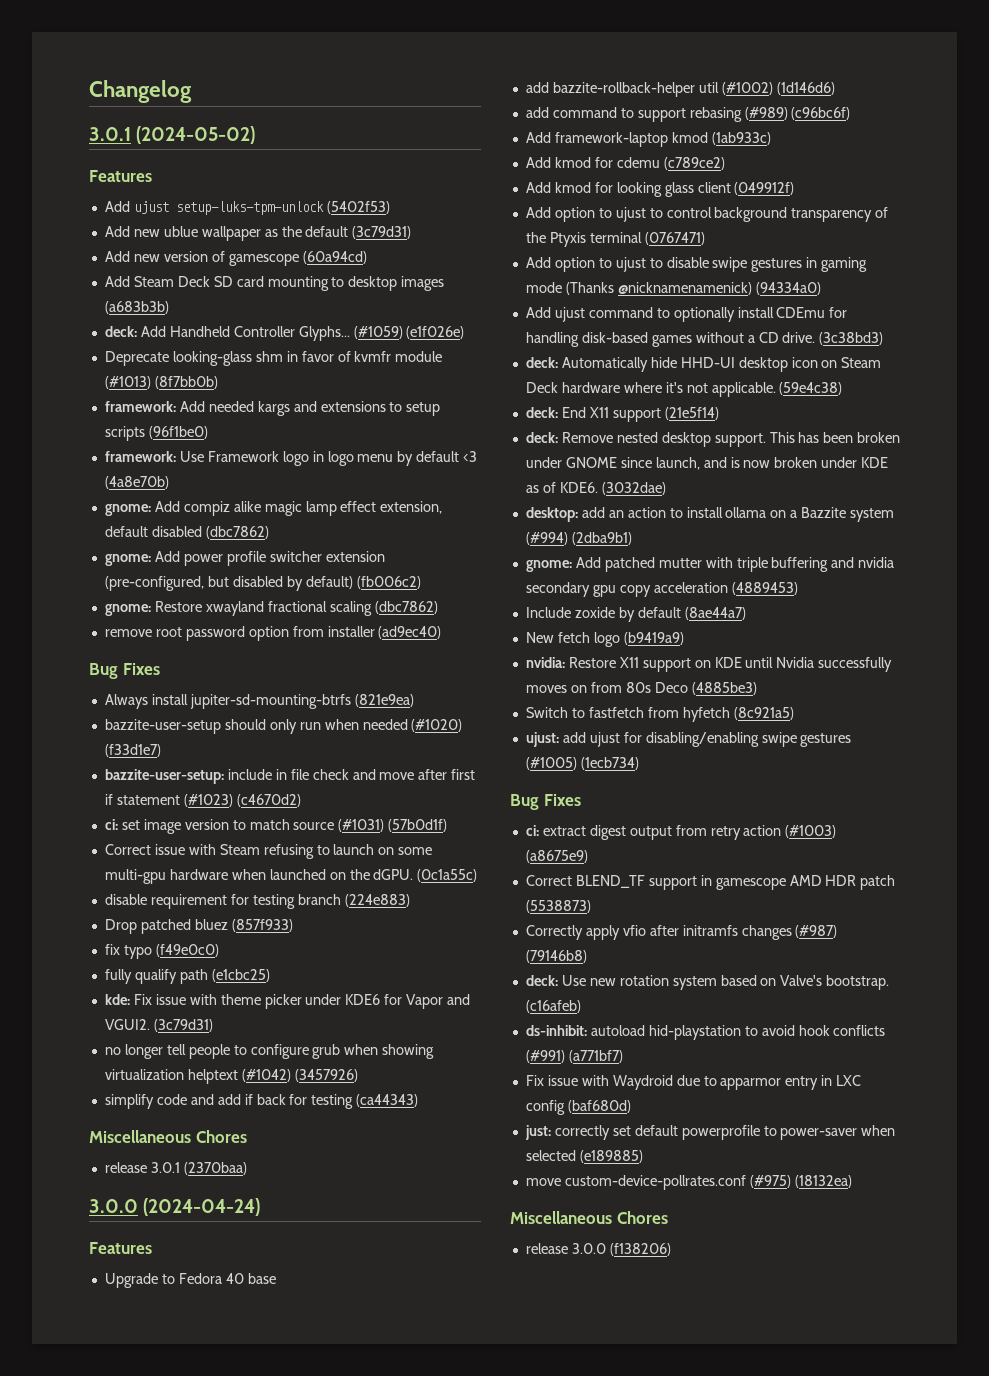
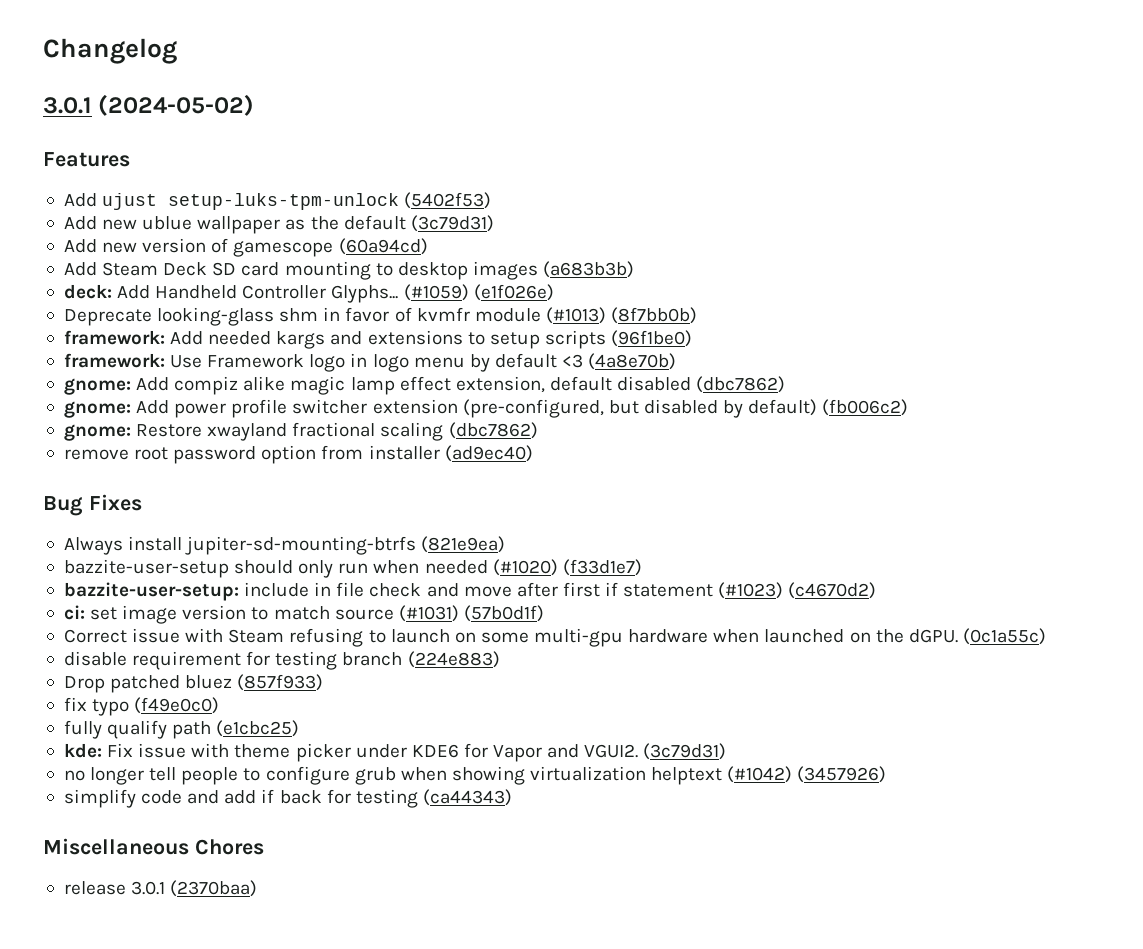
[89,1198,261,1216] [89,1242,152,1254] [104,1273,276,1288] [525,82,835,97] [525,107,851,122] [525,132,771,147] [525,157,725,170] [525,182,795,197] [525,207,889,222] [525,232,705,247] [525,257,868,272] [525,282,821,295] [525,307,848,322] [525,332,884,347] [525,357,882,372] [525,382,843,397] [525,407,719,422] [525,432,901,447] [525,457,889,470] [525,482,666,495] [525,507,895,522] [525,532,632,545] [525,557,895,572] [525,582,798,597] [525,607,746,622] [525,632,684,647] [525,657,893,672] [525,682,757,695] [525,707,794,722] [525,732,852,747] [525,757,639,770] [510,794,581,810] [525,825,837,840] [525,850,588,863] [525,875,896,890] [525,900,591,913] [525,925,838,940] [525,950,587,963] [525,975,890,990] [525,1000,581,1013] [525,1025,886,1040] [525,1050,623,1063] [525,1075,862,1090] [525,1100,631,1115] [524,1125,896,1140] [525,1150,643,1163] [525,1175,852,1190] [510,1211,668,1224] [525,1243,671,1256] // 3.0.0 (2024-04-24) // Features // Upgrade to Fedora 40 base // add bazzite-rollback-helper util (#1002) (1d146d6) // add command to support rebasing (#989) (c96bc6f) // Add framework-laptop kmod (1ab933c) // Add kmod for cdemu (c789ce2) // Add kmod for looking glass client (049912f) // Add option to ujust to control background transparency of the Ptyxis terminal (0767471) // Add option to ujust to disable swipe gestures in gaming mode (Thanks @nicknamenamenick) (94334a0) // Add ujust command to optionally install CDEmu for handling disk-based games without a CD drive. (3c38bd3) // deck: Automatically hide HHD-UI desktop icon on Steam Deck hardware where it's not applicable. (59e4c38) // deck: End X11 support (21e5f14) // deck: Remove nested desktop support. This has been broken under GNOME since launch, and is now broken under KDE as of KDE6. (3032dae) // desktop: add an action to install ollama on a Bazzite system (#994) (2dba9b1) // gnome: Add patched mutter with triple buffering and nvidia secondary gpu copy acceleration (4889453) // Include zoxide by default (8ae44a7) // New fetch logo (b9419a9) // nvidia: Restore X11 support on KDE until Nvidia successfully moves on from 80s Deco (4885be3) // Switch to fastfetch from hyfetch (8c921a5) // ujust: add ujust for disabling/enabling swipe gestures (#1005) (1ecb734) // Bug Fixes // ci: extract digest output from retry action (#1003) (a8675e9) // Correct BLEND_TF support in gamescope AMD HDR patch (5538873) // Correctly apply vfio after initramfs changes (#987) (79146b8) // deck: Use new rotation system based on Valve's bootstrap. (c16afeb) // ds-inhibit: autoload hid-playstation to avoid hook conflicts (#991) (a771bf7) // Fix issue with Waydroid due to apparmor entry in LXC config (baf680d) // just: correctly set default powerprofile to power-saver when selected (e189885) // move custom-device-pollrates.conf (#975) (18132ea) // Miscellaneous Chores // release 3.0.0 (f138206) -> (258, 888) none

